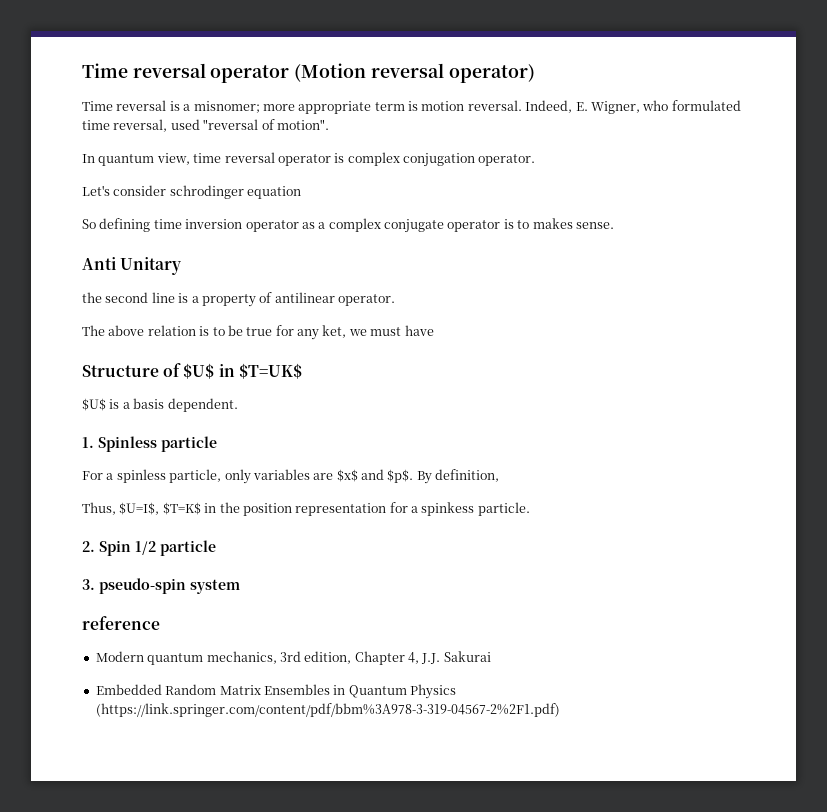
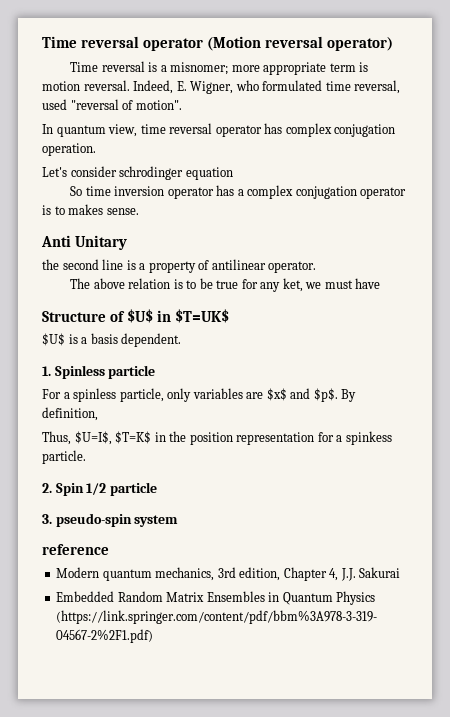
[334,152,536,167] is complex conjugation operator. -> [264,123,396,137] [42,143,96,156] has complex conjugation operation.
[99,218,151,232] defining -> (83, 191) none
[301,222,315,229] as -> [216,185,235,196] has
[384,219,444,233] conjugate -> [295,186,357,199] conjugation

